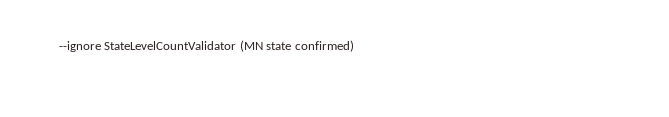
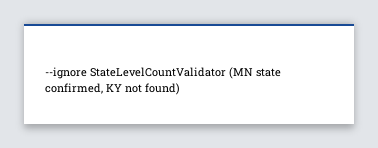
[294,40,354,52] confirmed) -> [45,83,180,95] confirmed, KY not found)

